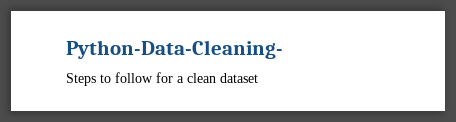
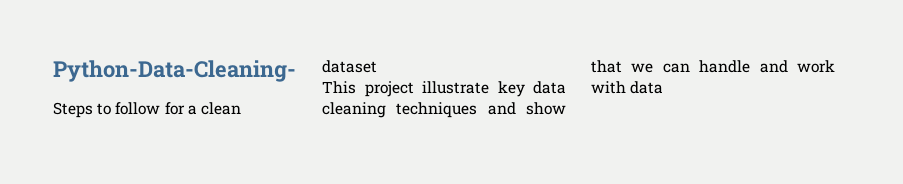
(258, 78) none -> [322,81,566,97] [322,102,566,118] [591,60,835,73] [591,81,664,94] // This project illustrate key data cleaning techniques and show that we can handle and work with data

